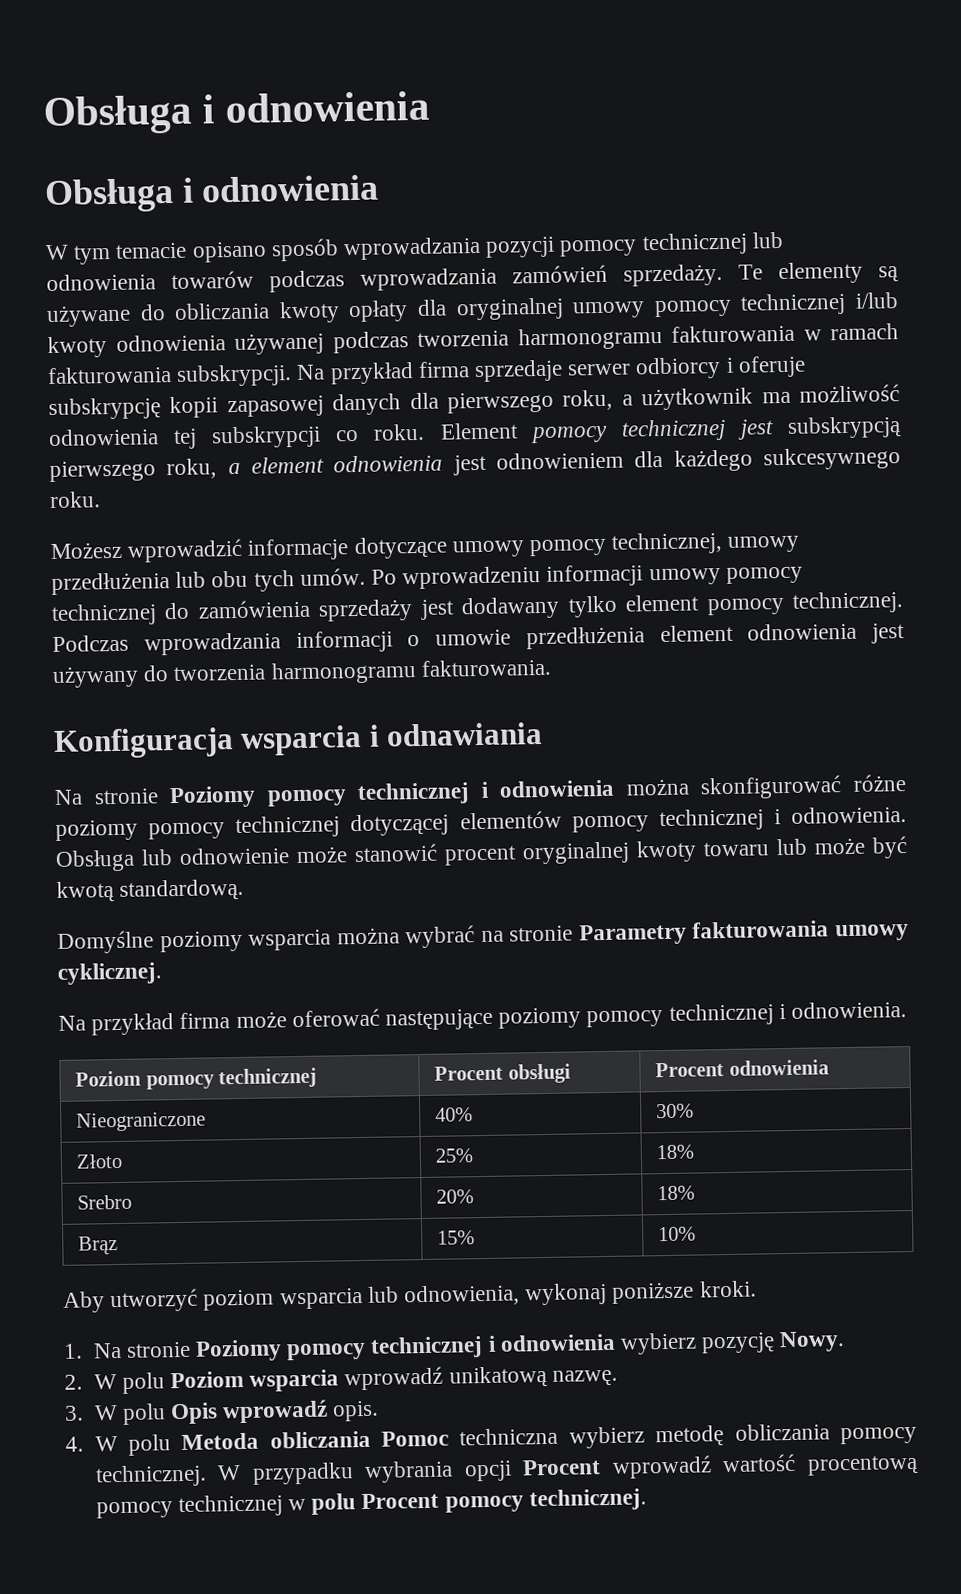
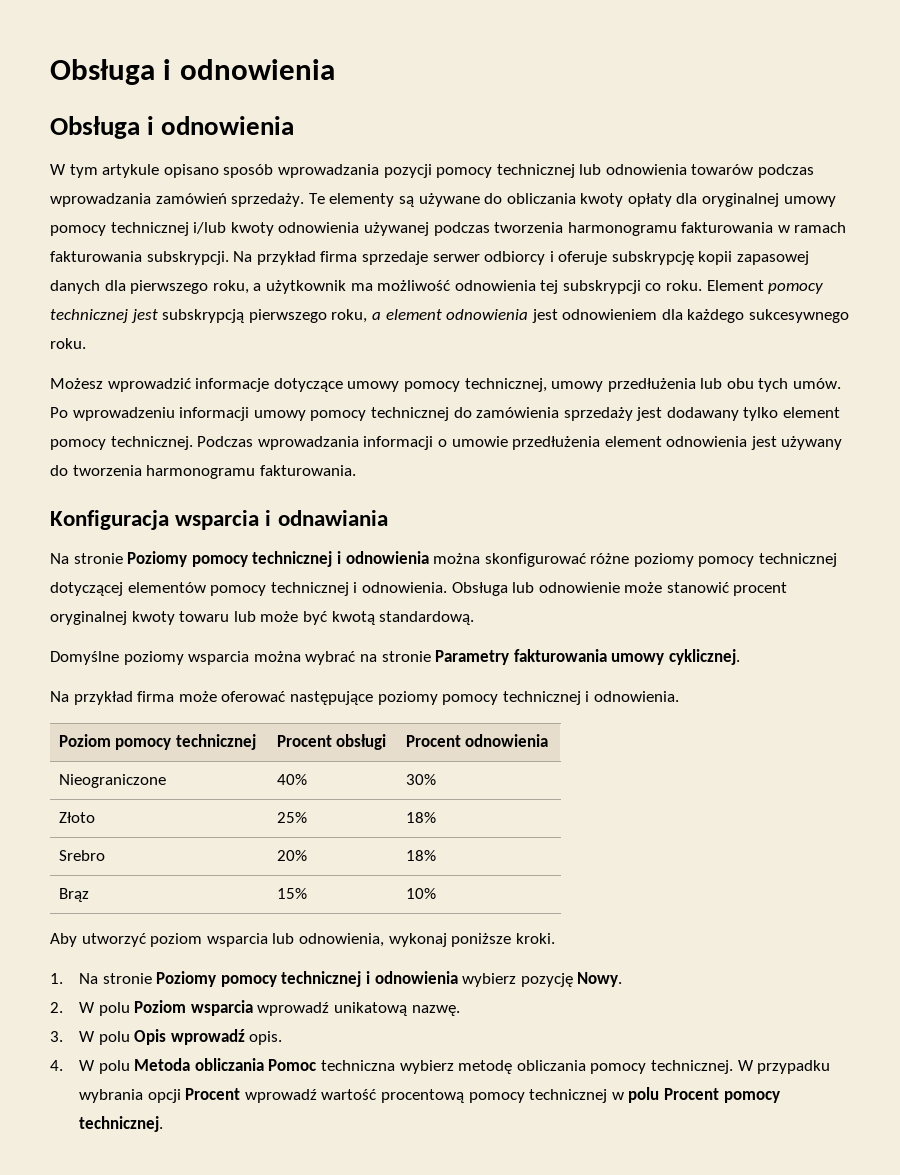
[115,242,188,259] temacie -> [102,164,160,178] artykule

